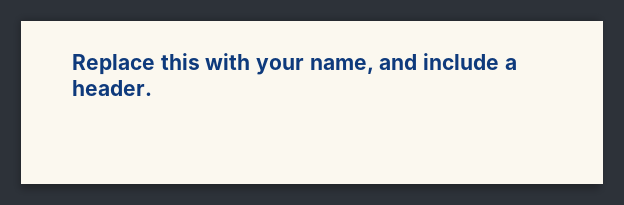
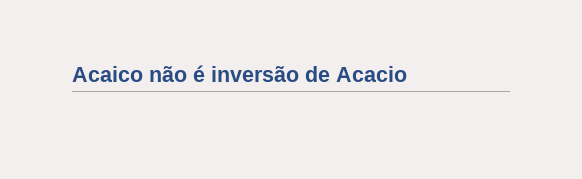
[72,53,517,75] [72,80,152,96] Replace this with your name, and include a header. -> [72,65,407,82] Acaico não é inversão de Acacio

